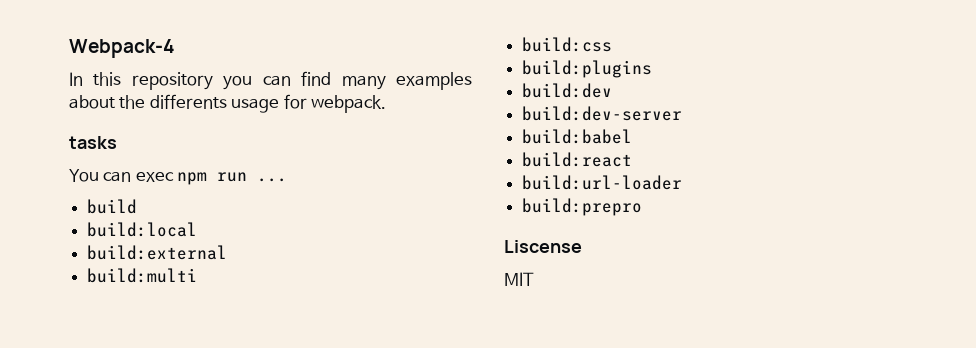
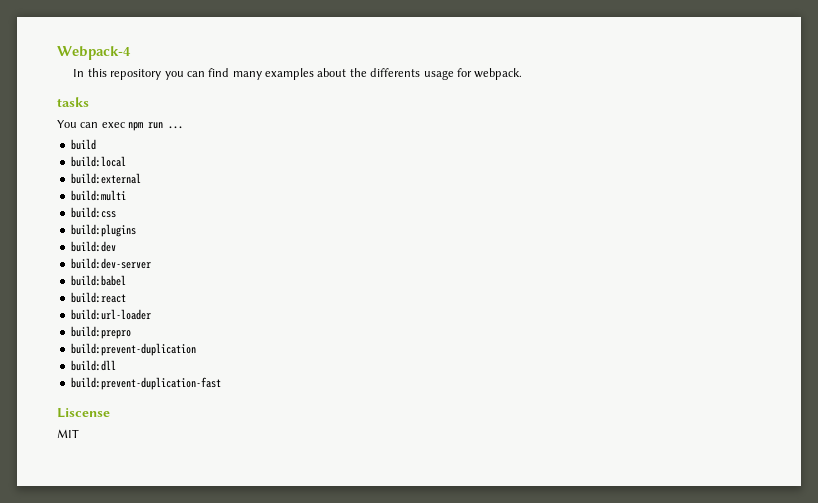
(643, 207) none -> [70,343,196,356] [70,360,116,371] [70,377,221,390] // build:prevent-duplication // build:dll // build:prevent-duplication-fast

